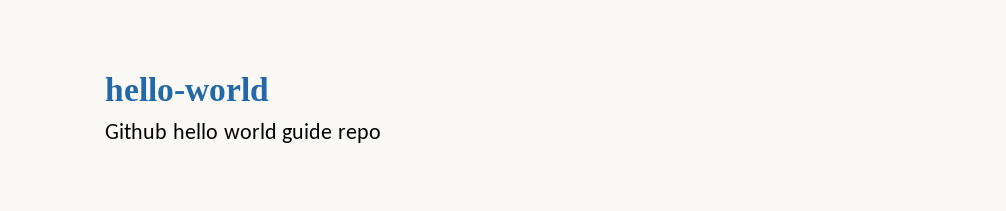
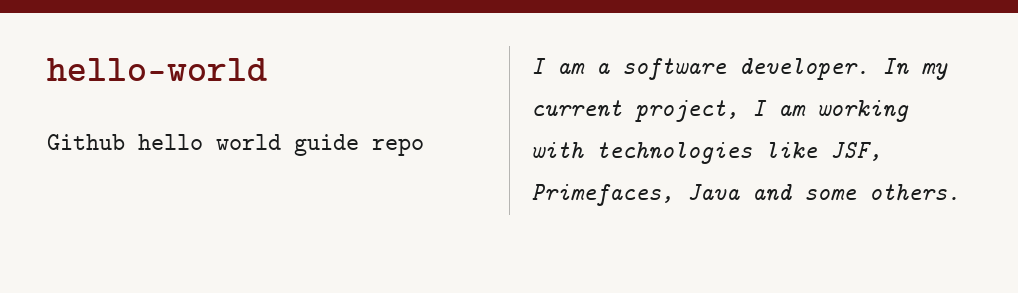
(382, 135) none -> [531,58,948,80] [531,100,909,122] [531,142,882,164] [531,184,960,206] // I am a software developer. In my current project, I am working with technologies like JSF, Primefaces, Java and some others.

